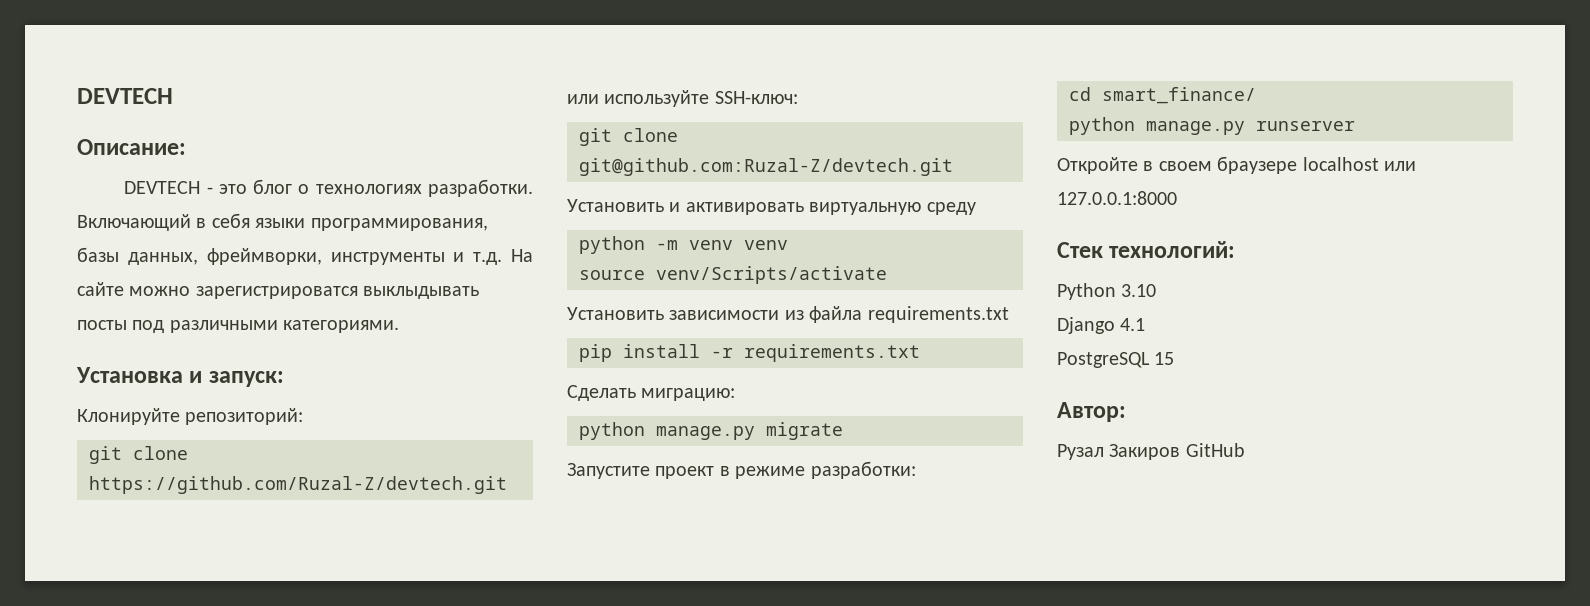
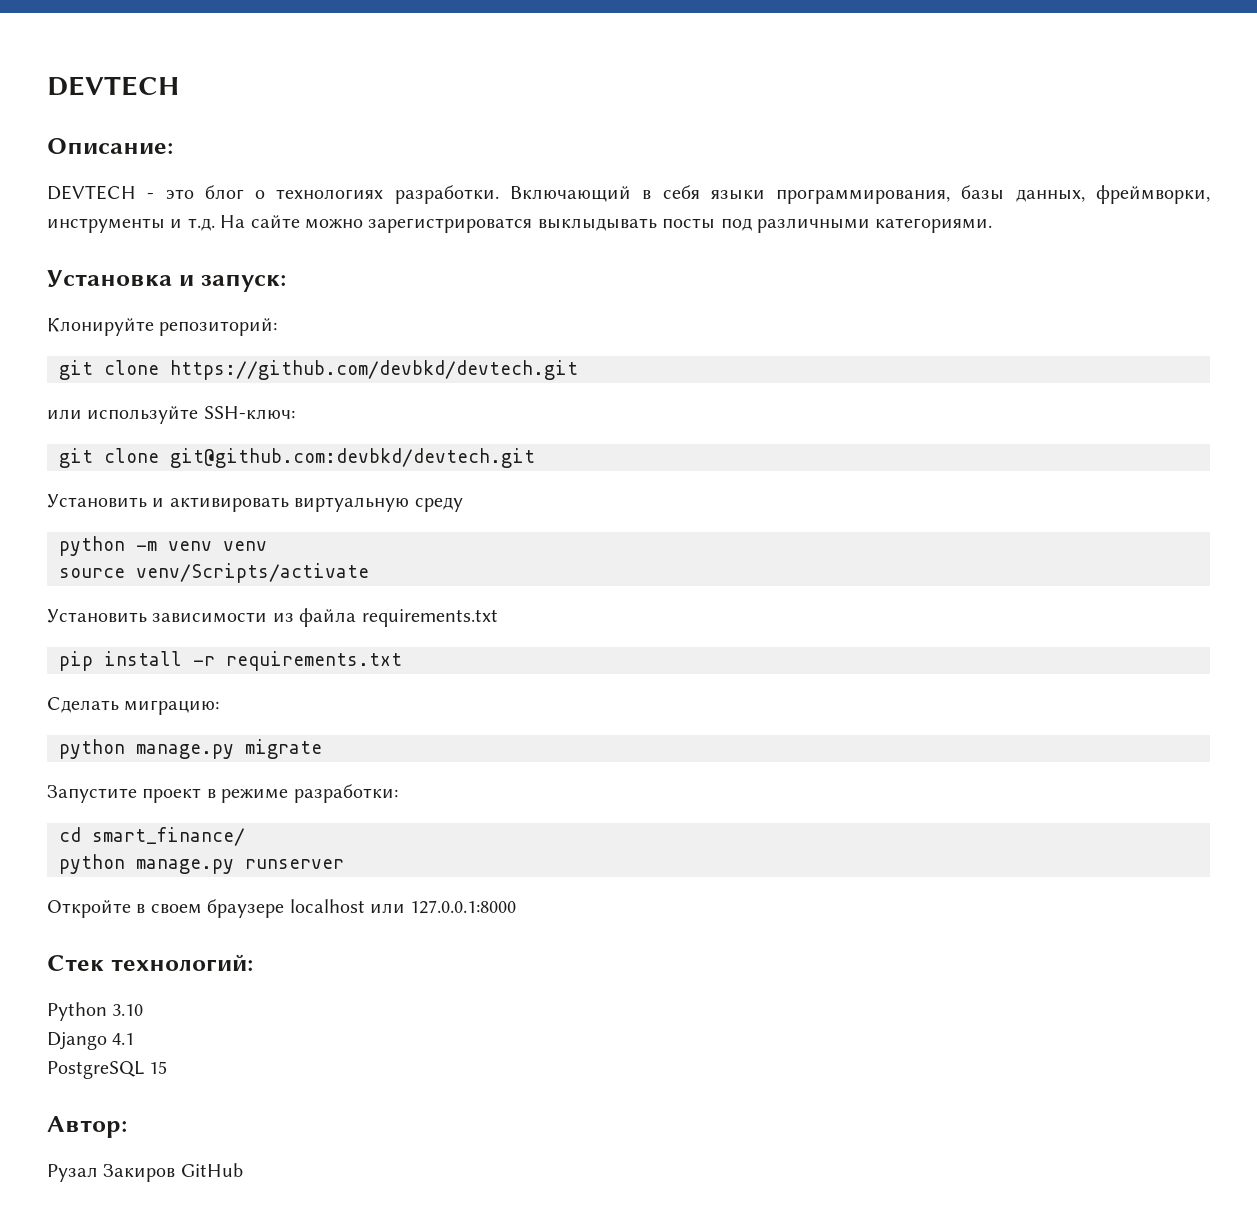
[89,476,507,494] https://github.com/Ruzal-Z/devtech.git -> [170,360,578,380] https://github.com/devbkd/devtech.git
[579,158,953,176] git@github.com:Ruzal-Z/devtech.git -> [170,448,535,468] git@github.com:devbkd/devtech.git

